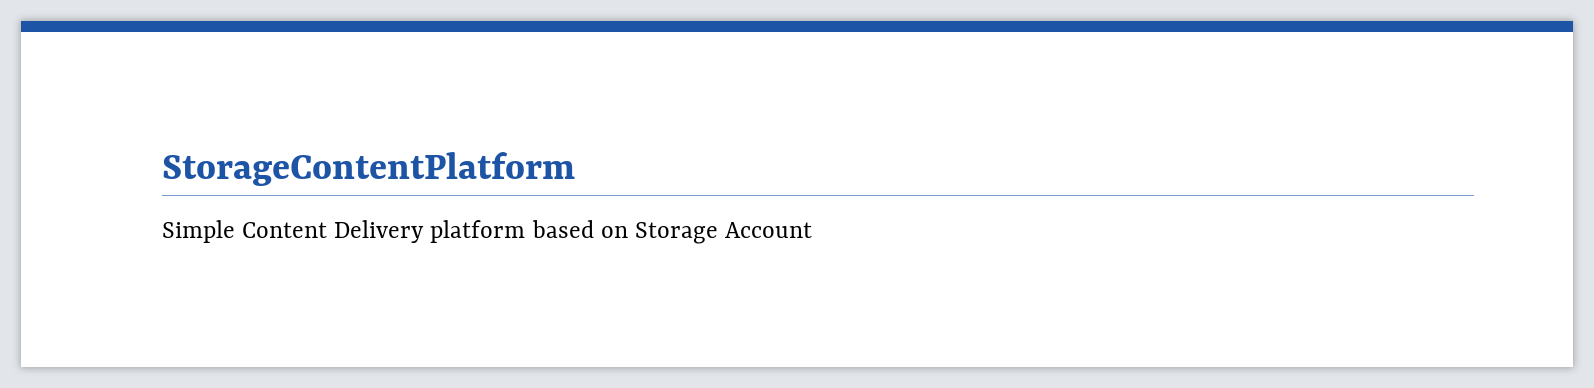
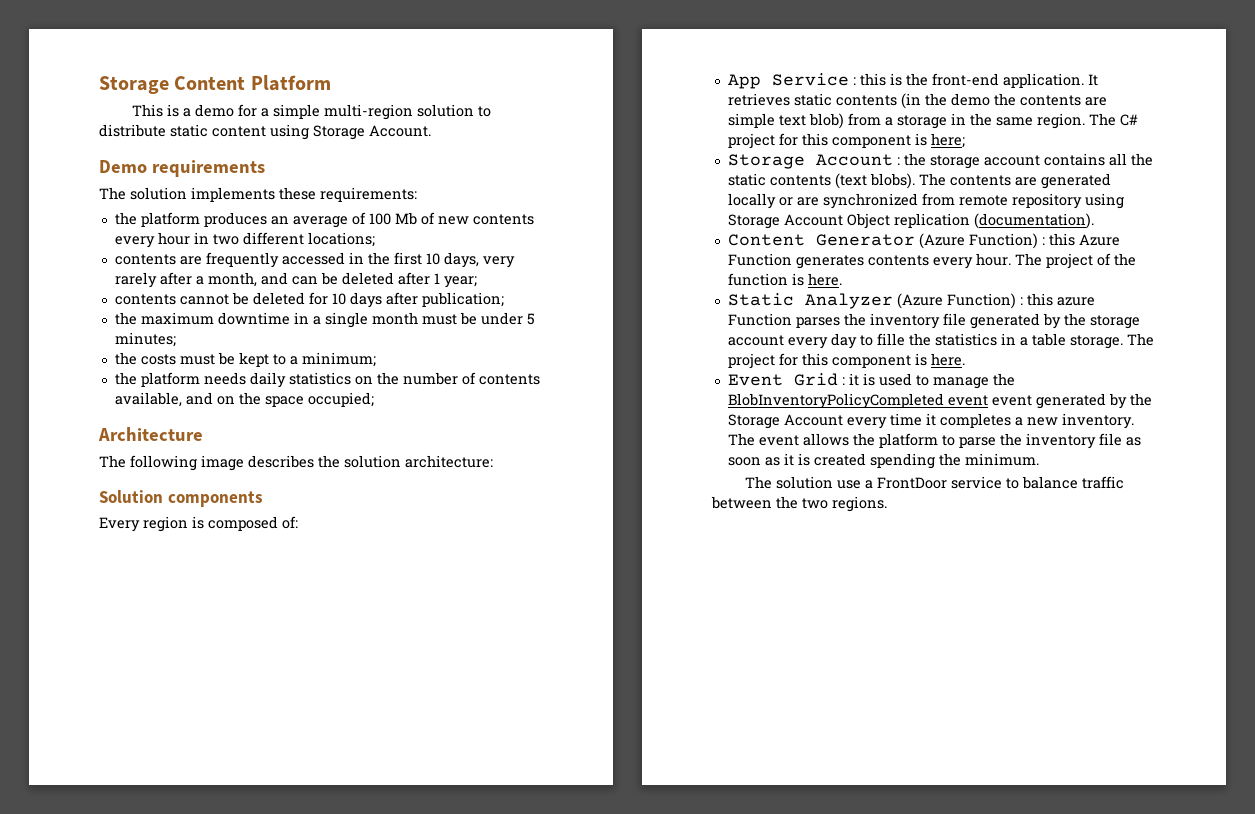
[162,152,575,186] [162,220,813,244] StorageContentPlatform // Simple Content Delivery platform based on Storage Account -> [99,75,331,94] [131,104,491,120] [99,124,431,140] [99,160,265,177] [99,187,417,202] [114,212,534,228] [114,232,375,248] [114,252,515,268] [114,272,477,288] [114,292,504,308] [114,312,535,328] [114,332,176,347] [114,352,376,367] [114,372,540,388] [114,392,374,407] [98,427,203,441] [99,455,493,471] [99,490,263,507] [99,516,298,532] [727,73,1098,89] [727,93,1107,109] [727,113,1138,129] [727,133,965,149] [727,153,1153,169] [727,173,1111,189] [727,193,1124,209] [727,213,1094,229] [727,233,1120,249] [727,253,1136,269] [727,273,842,286] [727,293,1095,309] [727,313,1140,329] [727,333,1154,349] [727,353,965,369] [727,373,1015,389] [727,393,1152,409] [727,413,1134,429] [727,433,1141,449] [727,453,1039,469] [744,476,1124,489] [711,496,887,512] Storage Content Platform // This is a demo for a simple multi-region solution to distribute static content using Storage Account. // Demo requirements // The solution implements these requirements: // the platform produces an average of 100 Mb of new contents every hour in two different locations; // contents are frequently accessed in the first 10 days, very rarely after a month, and can be deleted after 1 year; // contents cannot be deleted for 10 days after publication; // the maximum downtime in a single month must be under 5 minutes; // the costs must be kept to a minimum; // the platform needs daily statistics on the number of contents available, and on the space occupied; // Architecture // The following image describes the solution architecture: // Solution components // Every region is composed of: // App Service : this is the front-end application. It retrieves static contents (in the demo the contents are simple text blob) from a storage in the same region. The C# project for this component is here; // Storage Account : the storage account contains all the static contents (text blobs). The contents are generated locally or are synchronized from remote repository using Storage Account Object replication (documentation). // Content Generator (Azure Function) : this Azure Function generates contents every hour. The project of the function is here. // Static Analyzer (Azure Function) : this azure Function parses the inventory file generated by the storage account every day to fille the statistics in a table storage. The project for this component is here. // Event Grid : it is used to manage the BlobInventoryPolicyCompleted event event generated by the Storage Account every time it completes a new inventory. The event allows the platform to parse the inventory file as soon as it is created spending the minimum. // The solution use a FrontDoor service to balance traffic between the two regions.

